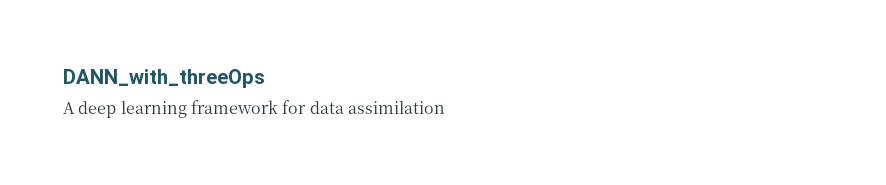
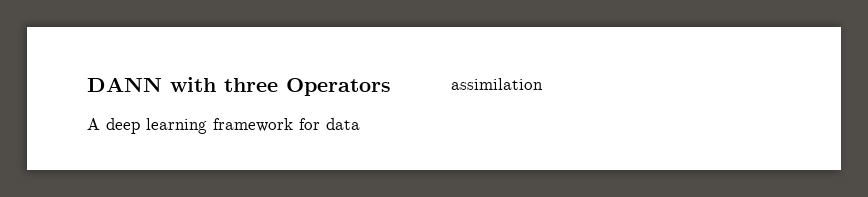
[63,69,265,88] DANN_with_threeOps -> [87,77,391,96] DANN with three Operators

